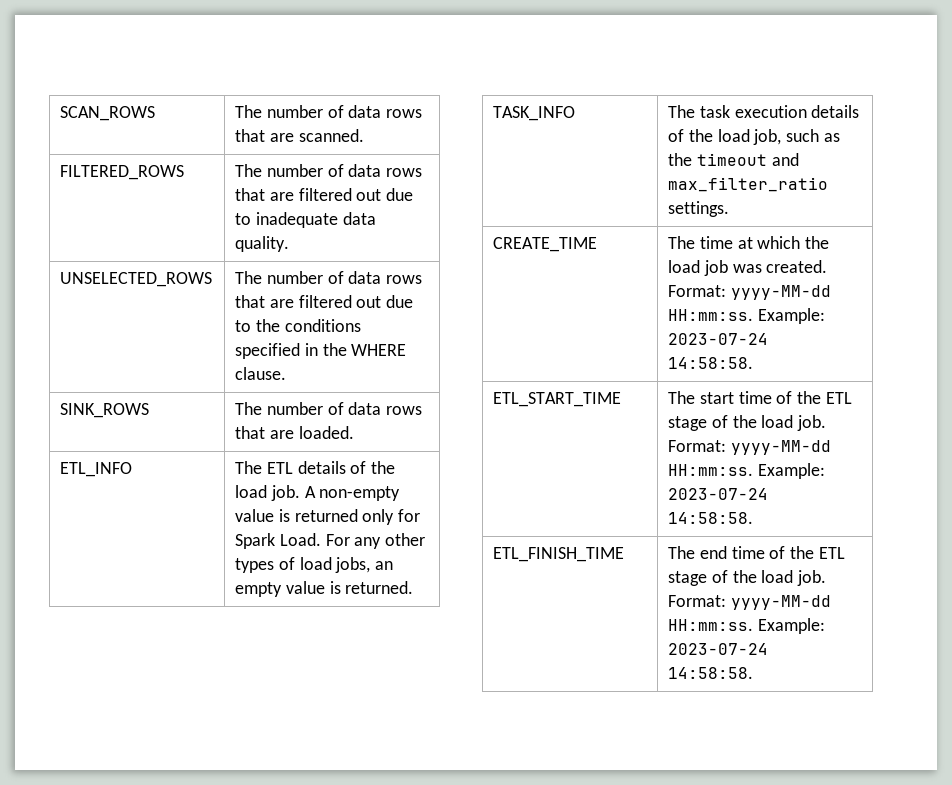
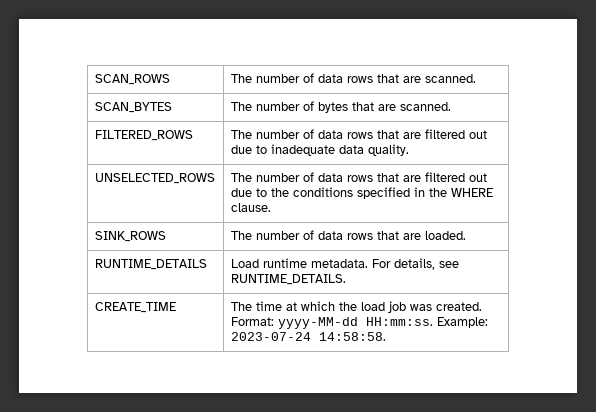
(364, 135) none -> [94,102,172,113] [230,101,451,113] // SCAN_BYTES | The number of bytes that are scanned.
[60,462,133,477] [235,461,396,474] [235,485,401,501] [235,509,421,525] [235,533,426,549] [235,557,394,573] [235,581,414,597] [493,106,576,121] [668,105,860,118] [668,129,840,145] [668,153,799,166] [668,177,829,192] [668,201,730,217] ETL_INFO | The ETL details of the load job. A non-empty value is returned only for Spark Load. For any other types of load jobs, an empty value is returned. // TASK_INFO | The task execution details of the load job, such as the timeout and max_filter_ratio settings. -> [94,259,207,270] [230,258,459,270] [230,274,346,285] RUNTIME_DETAILS | Load runtime metadata. For details, see RUNTIME_DETAILS.
[493,392,622,407] [668,391,852,404] [668,415,827,431] [668,440,831,455] [668,463,825,479] [668,488,769,500] [668,512,754,524] [493,547,625,562] [668,546,845,559] [668,570,827,586] [668,595,831,610] [668,618,825,634] [668,643,769,655] [668,667,754,679] // ETL_START_TIME | The start time of the ETL stage of the load job. Format: yyyy-MM-dd HH:mm:ss. Example: 2023-07-24 14:58:58. // ETL_FINISH_TIME | The end time of the ETL stage of the load job. Format: yyyy-MM-dd HH:mm:ss. Example: 2023-07-24 14:58:58. -> (386, 336) none

